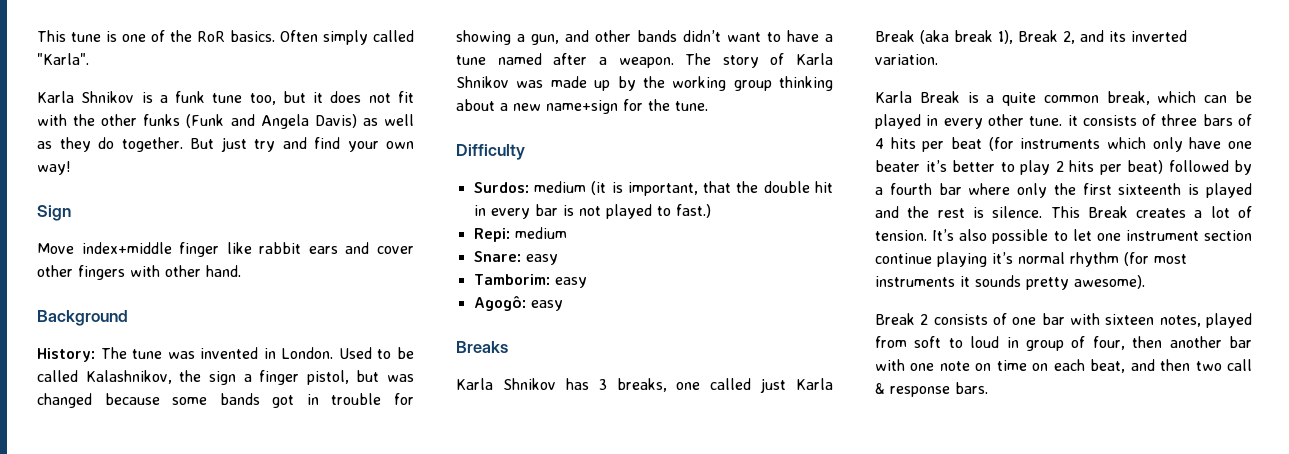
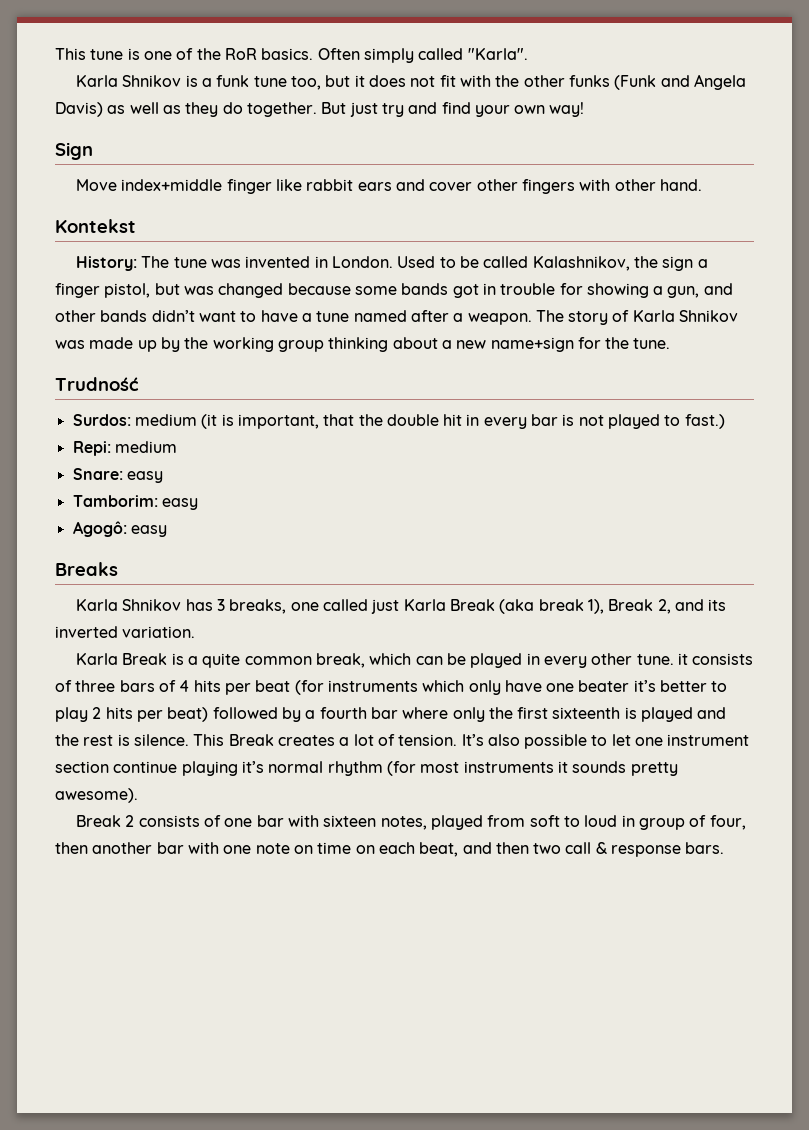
[37,310,128,326] Background -> [55,219,136,233] Kontekst
[456,144,525,160] Difficulty -> [55,377,139,391] Trudność

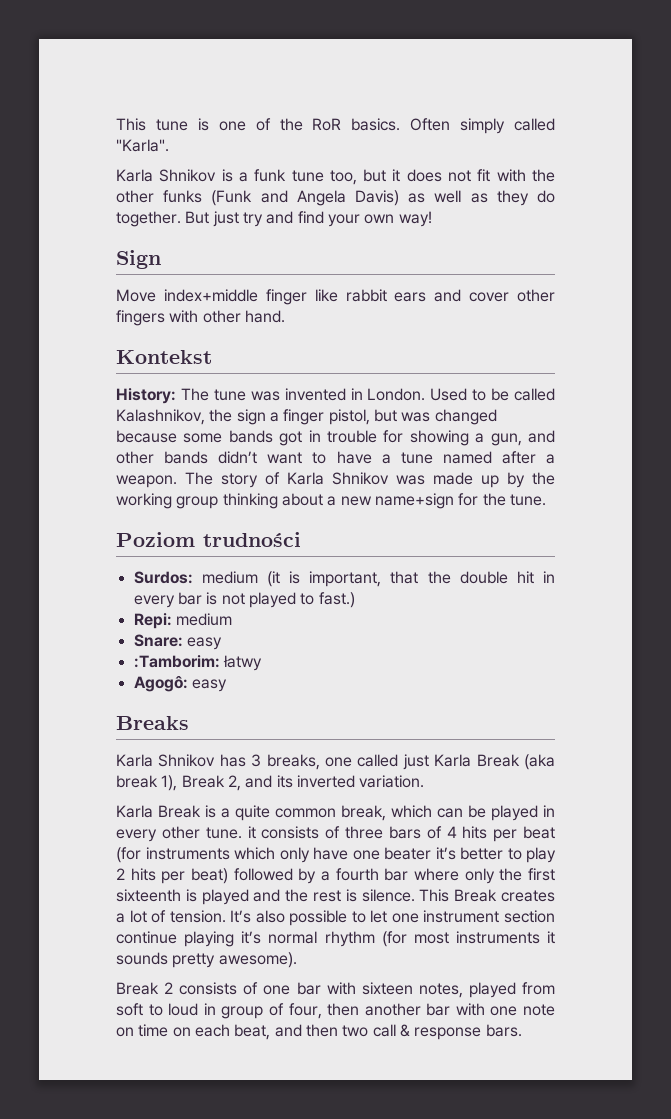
[55,377,139,391] Trudność -> [116,532,301,547] Poziom trudności
[72,495,198,510] Tamborim: easy -> [133,655,262,671] :Tamborim: łatwy

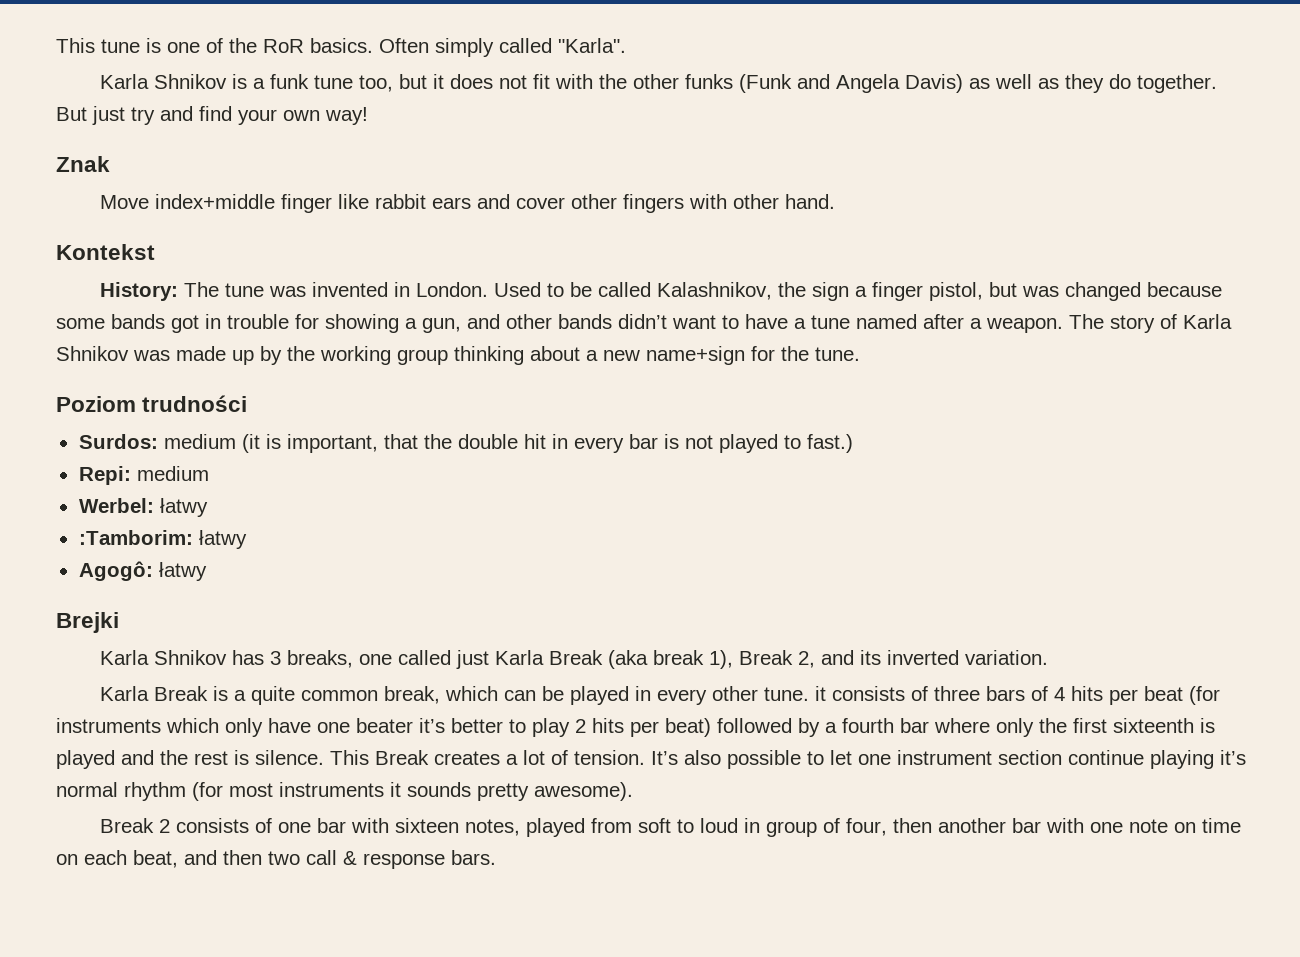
[116,250,161,269] Sign -> [56,156,110,172] Znak
[133,634,222,650] Snare: easy -> [78,498,208,517] Werbel: łatwy
[191,679,227,692] [116,716,189,730] easy // Breaks -> [158,562,207,581] [56,612,119,633] łatwy // Brejki

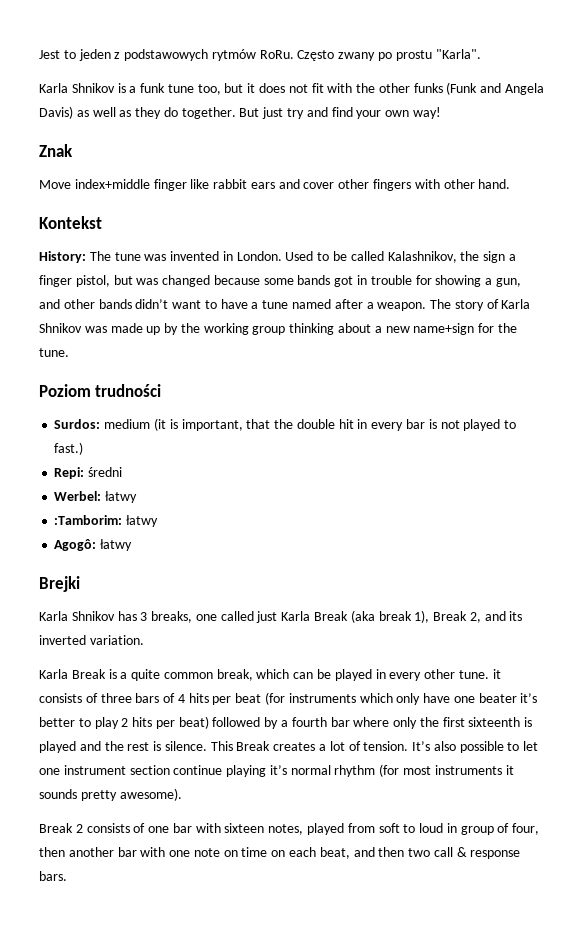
[56,38,552,57] This tune is one of the RoR basics. Often simply called -> [39,49,432,61] Jest to jeden z podstawowych rytmów RoRu. Często zwany po prostu
[136,466,209,481] medium -> [88,467,123,477] średni

